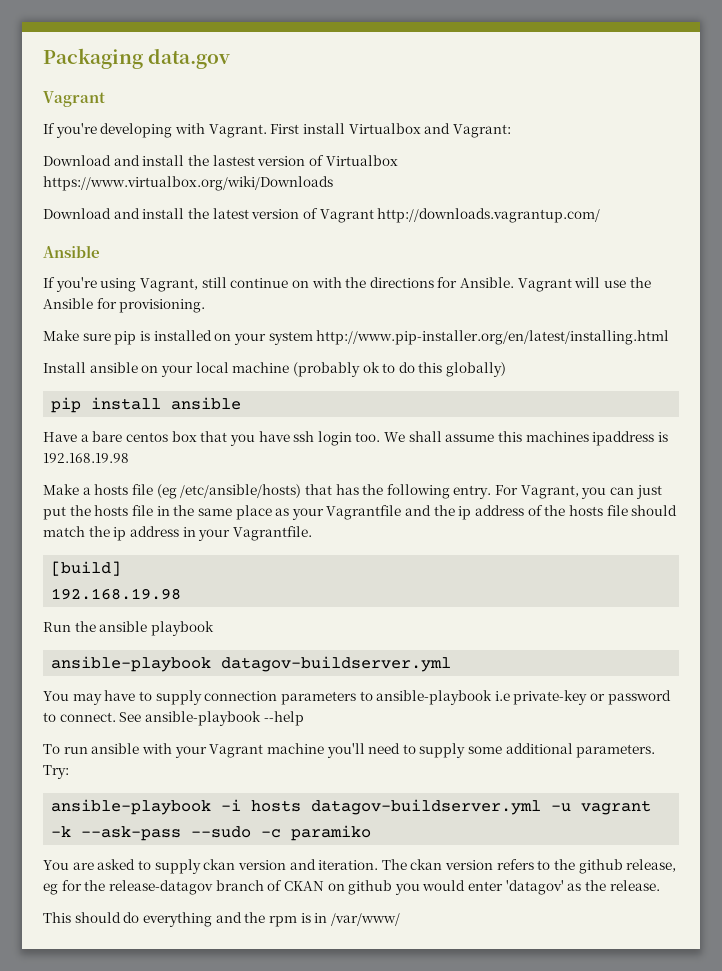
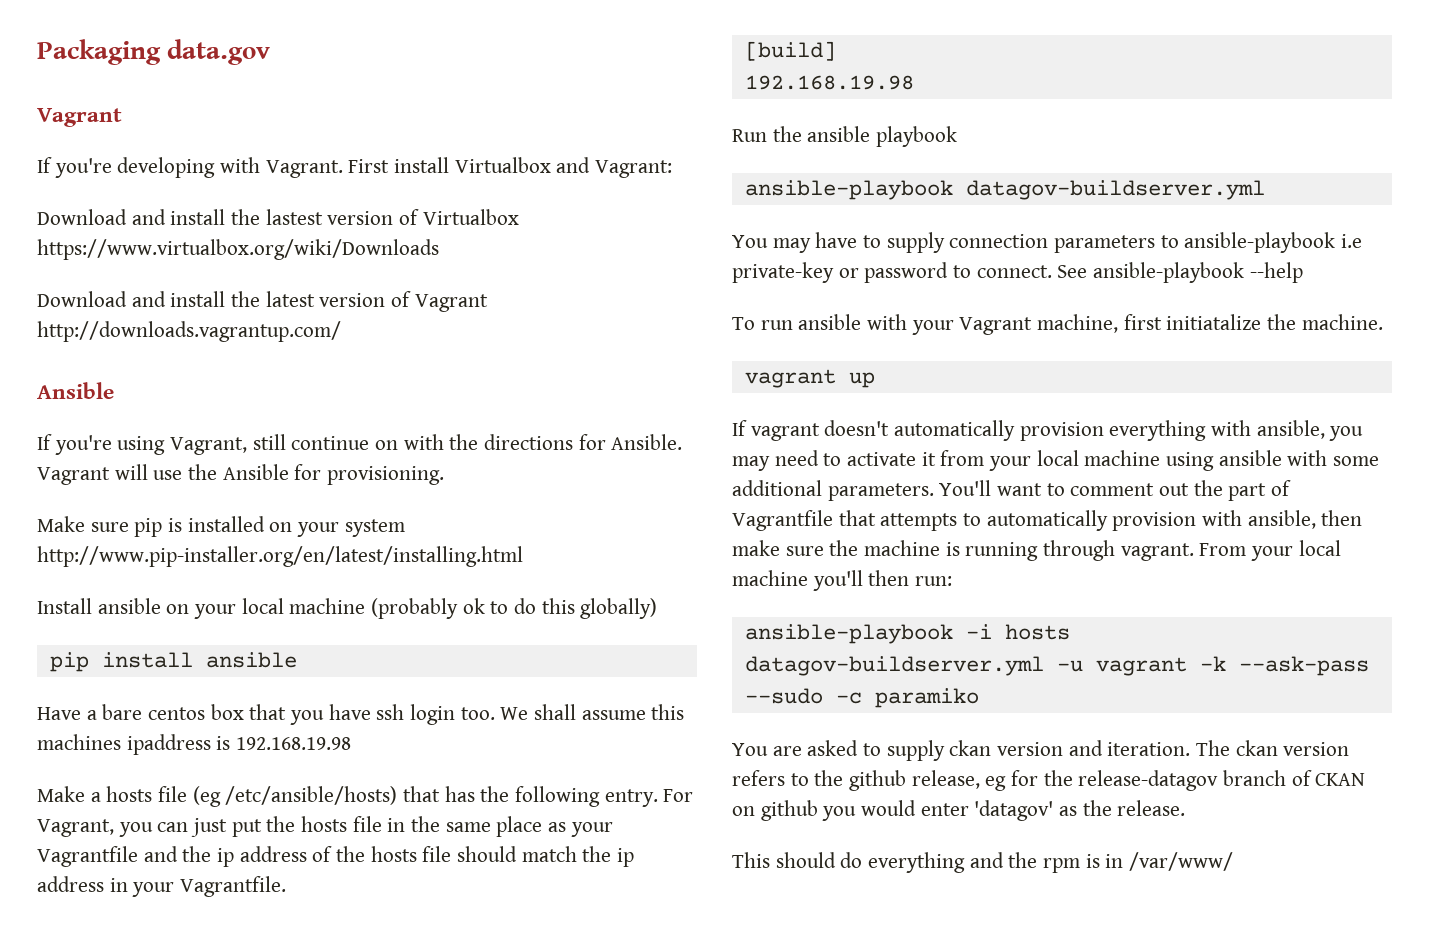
[266,743,656,758] [43,765,69,779] machine you'll need to supply some additional parameters. Try: -> [1037,314,1383,333] [744,369,875,388] [732,420,1364,441] [732,450,1380,471] [732,480,1292,501] [732,510,1363,531] [732,540,1341,561] [732,570,953,591] machine, first initiatalize the machine. // vagrant up // If vagrant doesn't automatically provision everything with ansible, you may need to activate it from your local machine using ansible with some additional parameters. You'll want to comment out the part of Vagrantfile that attempts to automatically provision with ansible, then make sure the machine is running through vagrant. From your local machine you'll then run:

